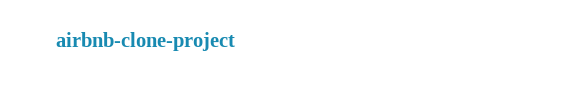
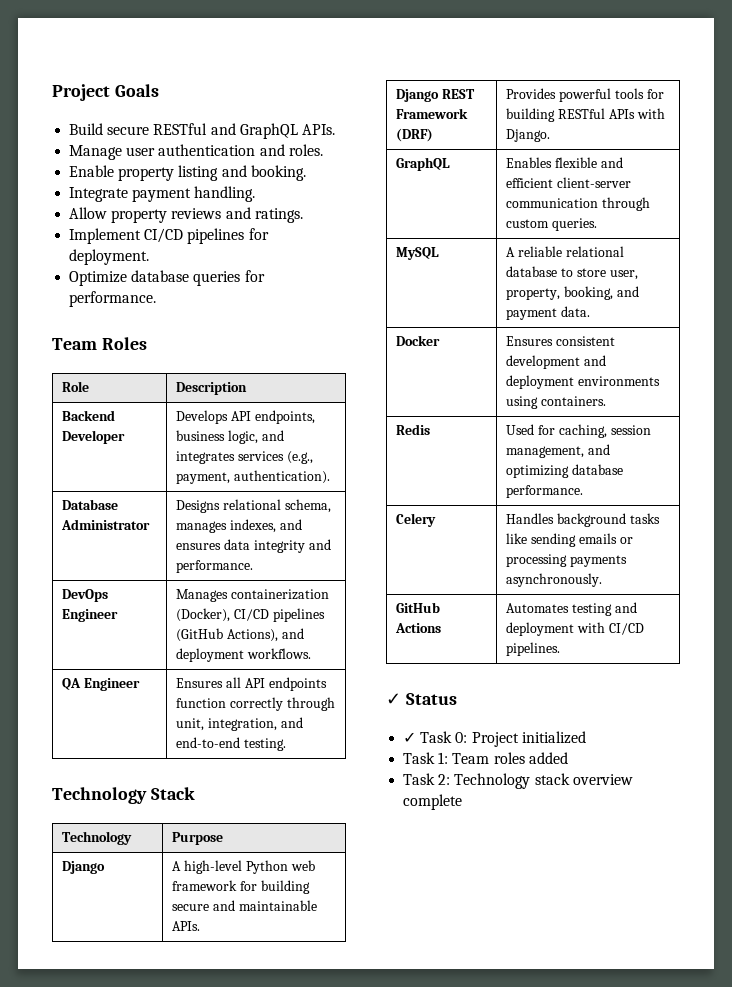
[56,32,235,51] airbnb-clone-project -> [52,84,159,101] [69,123,335,139] [69,144,323,160] [69,165,306,181] [69,186,256,202] [69,207,303,223] [69,228,269,244] [69,249,150,265] [69,270,265,286] [69,291,157,307] [52,337,147,350] [62,381,90,392] [176,382,248,395] [62,410,116,421] [62,430,126,444] [176,410,315,424] [176,430,284,444] [176,451,313,464] [176,470,331,484] [62,499,119,510] [61,519,151,530] [176,499,331,513] [176,519,302,533] [176,539,331,553] [176,560,254,573] [62,589,109,602] [62,609,119,622] [176,589,330,602] [176,608,325,622] [176,628,304,642] [176,648,312,662] [62,678,141,691] [176,677,327,691] [176,697,335,711] [176,717,303,731] [176,737,287,751] [52,787,195,804] [62,831,133,845] [172,832,224,845] [62,861,106,874] [172,860,315,874] [172,880,310,894] [172,900,317,911] [172,921,201,931] [396,89,476,102] [396,108,469,119] [396,128,434,142] [506,88,664,102] [506,108,665,122] [506,129,551,142] [396,157,451,171] [506,157,623,168] [506,177,632,188] [506,197,651,211] [506,218,598,231] [396,247,440,260] [506,246,624,257] [506,266,638,280] [506,286,639,300] [506,306,591,320] [396,335,441,346] [506,336,616,346] [506,355,607,369] [506,375,661,389] [506,396,607,409] [396,424,431,435] [506,424,651,438] [506,444,611,458] [506,464,624,478] [506,485,584,498] [396,513,437,527] [506,513,660,527] [506,533,633,547] [506,554,628,567] [506,573,603,587] [396,602,441,613] [395,623,442,633] [506,602,637,616] [506,622,644,636] [506,642,561,656] [386,693,457,705] [403,731,586,747] [403,752,568,764] [403,773,633,789] [403,794,463,810] Project Goals // Build secure RESTful and GraphQL APIs. // Manage user authentication and roles. // Enable property listing and booking. // Integrate payment handling. // Allow property reviews and ratings. // Implement CI/CD pipelines for deployment. // Optimize database queries for performance. // Team Roles // Role | Description // Backend Developer | Develops API endpoints, business logic, and integrates services (e.g., payment, authentication). // Database Administrator | Designs relational schema, manages indexes, and ensures data integrity and performance. // DevOps Engineer | Manages containerization (Docker), CI/CD pipelines (GitHub Actions), and deployment workflows. // QA Engineer | Ensures all API endpoints function correctly through unit, integration, and end-to-end testing. // Technology Stack // Technology | Purpose // Django | A high-level Python web framework for building secure and maintainable APIs. // Django REST Framework (DRF) | Provides powerful tools for building RESTful APIs with Django. // GraphQL | Enables flexible and efficient client-server communication through custom queries. // MySQL | A reliable relational database to store user, property, booking, and payment data. // Docker | Ensures consistent development and deployment environments using containers. // Redis | Used for caching, session management, and optimizing database performance. // Celery | Handles background tasks like sending emails or processing payments asynchronously. // GitHub Actions | Automates testing and deployment with CI/CD pipelines. // ✓ Status // ✓ Task 0: Project initialized // Task 1: Team roles added // Task 2: Technology stack overview complete

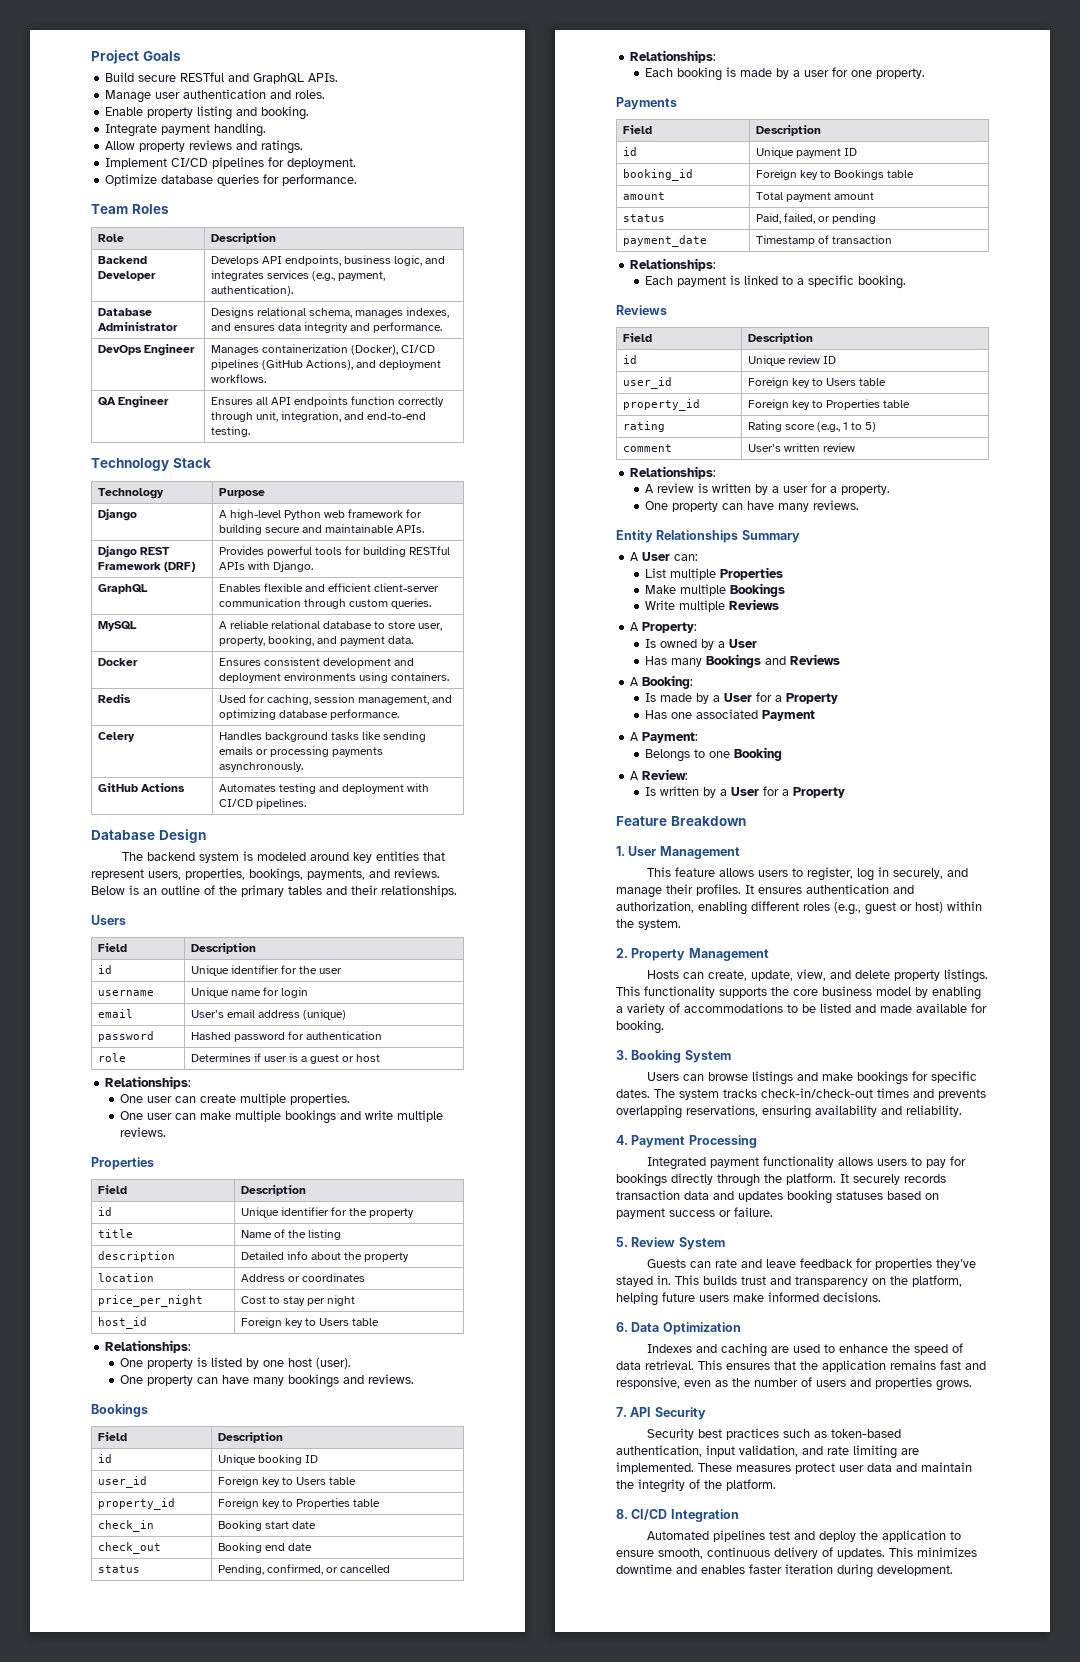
[386,693,457,705] [403,731,586,747] [403,752,568,764] [403,773,633,789] [403,794,463,810] ✓ Status // ✓ Task 0: Project initialized // Task 1: Team roles added // Task 2: Technology stack overview complete -> [91,829,206,843] [121,851,445,863] [91,868,440,882] [91,885,457,897] [91,915,126,925] [97,943,127,952] [190,943,256,954] [97,965,112,974] [190,965,343,976] [97,990,154,996] [190,987,308,998] [97,1009,133,1018] [190,1009,346,1020] [97,1031,154,1042] [190,1031,382,1042] [97,1053,126,1062] [190,1053,381,1064] [105,1076,192,1089] [120,1093,351,1105] [120,1110,444,1124] [120,1127,167,1137] [91,1157,154,1170] [97,1185,127,1194] [240,1185,306,1196] [97,1207,112,1216] [240,1207,415,1218] [97,1229,133,1238] [240,1229,341,1240] [97,1251,175,1262] [240,1251,410,1262] [97,1273,154,1282] [240,1273,365,1282] [97,1295,203,1307] [240,1295,356,1306] [97,1317,147,1329] [240,1317,380,1328] [105,1340,192,1353] [120,1357,352,1369] [120,1374,415,1388] [91,1404,148,1417] [97,1432,127,1441] [217,1432,283,1443] [97,1454,112,1463] [217,1454,318,1465] [97,1476,147,1488] [217,1476,357,1487] [97,1498,175,1510] [217,1498,381,1509] [97,1520,154,1532] [217,1520,316,1531] [97,1542,161,1554] [217,1542,312,1553] [97,1565,140,1573] [217,1564,390,1575] [630,50,717,63] [645,67,926,81] [616,97,677,110] [622,125,652,134] [755,125,821,136] [622,147,637,156] [755,147,857,158] [622,169,693,181] [755,169,915,180] [622,192,665,200] [755,192,874,202] [622,214,665,222] [755,213,876,224] [622,235,707,247] [755,235,892,246] [630,258,717,271] [645,275,907,289] [616,305,667,315] [622,333,652,342] [747,333,813,344] [622,355,637,364] [747,355,836,366] [622,377,672,389] [747,377,887,388] [622,399,700,411] [747,399,911,410] [622,421,665,432] [747,421,877,432] [622,444,672,452] [747,443,855,452] [630,466,717,479] [645,483,891,495] [645,500,860,512] [616,530,800,543] [630,552,699,561] [645,567,784,580] [645,583,786,597] [645,599,780,612] [630,622,698,633] [645,639,758,650] [645,654,841,668] [630,675,694,689] [645,692,839,704] [645,709,816,721] [630,732,699,743] [645,747,783,762] [630,769,689,780] [645,786,846,798] [616,816,746,826] [616,846,740,859] [646,867,968,881] [616,884,914,898] [616,901,982,915] [616,919,681,930] [616,948,769,961] [646,969,988,983] [616,986,981,1000] [616,1003,987,1015] [616,1020,664,1034] [616,1050,731,1063] [646,1071,977,1085] [616,1088,986,1100] [616,1105,962,1119] [616,1135,757,1148] [646,1156,966,1170] [616,1173,946,1187] [616,1190,939,1204] [616,1207,773,1219] [616,1237,725,1250] [646,1258,976,1270] [616,1275,962,1287] [616,1292,881,1306] [616,1322,741,1335] [646,1343,963,1357] [616,1360,986,1372] [616,1377,972,1391] [616,1407,706,1420] [646,1428,901,1440] [616,1445,919,1459] [616,1462,972,1474] [616,1479,776,1493] [616,1509,739,1522] [646,1530,961,1542] [616,1547,977,1559] [616,1564,953,1578] Database Design // The backend system is modeled around key entities that represent users, properties, bookings, payments, and reviews. Below is an outline of the primary tables and their relationships. // Users // Field | Description // id | Unique identifier for the user // username | Unique name for login // email | User’s email address (unique) // password | Hashed password for authentication // role | Determines if user is a guest or host // Relationships: // One user can create multiple properties. // One user can make multiple bookings and write multiple reviews. // Properties // Field | Description // id | Unique identifier for the property // title | Name of the listing // description | Detailed info about the property // location | Address or coordinates // price_per_night | Cost to stay per night // host_id | Foreign key to Users table // Relationships: // One property is listed by one host (user). // One property can have many bookings and reviews. // Bookings // Field | Description // id | Unique booking ID // user_id | Foreign key to Users table // property_id | Foreign key to Properties table // check_in | Booking start date // check_out | Booking end date // status | Pending, confirmed, or cancelled // Relationships: // Each booking is made by a user for one property. // Payments // Field | Description // id | Unique payment ID // booking_id | Foreign key to Bookings table // amount | Total payment amount // status | Paid, failed, or pending // payment_date | Timestamp of transaction // Relationships: // Each payment is linked to a specific booking. // Reviews // Field | Description // id | Unique review ID // user_id | Foreign key to Users table // property_id | Foreign key to Properties table // rating | Rating score (e.g., 1 to 5) // comment | User’s written review // Relationships: // A review is written by a user for a property. // One property can have many reviews. // Entity Relationships Summary // A User can: // List multiple Properties // Make multiple Bookings // Write multiple Reviews // A Property: // Is owned by a User // Has many Bookings and Reviews // A Booking: // Is made by a User for a Property // Has one associated Payment // A Payment: // Belongs to one Booking // A Review: // Is written by a User for a Property // Feature Breakdown // 1. User Management // This feature allows users to register, log in securely, and manage their profiles. It ensures authentication and authorization, enabling different roles (e.g., guest or host) within the system. // 2. Property Management // Hosts can create, update, view, and delete property listings. This functionality supports the core business model by enabling a variety of accommodations to be listed and made available for booking. // 3. Booking System // Users can browse listings and make bookings for specific dates. The system tracks check-in/check-out times and prevents overlapping reservations, ensuring availability and reliability. // 4. Payment Processing // Integrated payment functionality allows users to pay for bookings directly through the platform. It securely records transaction data and updates booking statuses based on payment success or failure. // 5. Review System // Guests can rate and leave feedback for properties they’ve stayed in. This builds trust and transparency on the platform, helping future users make informed decisions. // 6. Data Optimization // Indexes and caching are used to enhance the speed of data retrieval. This ensures that the application remains fast and responsive, even as the number of users and properties grows. // 7. API Security // Security best practices such as token-based authentication, input validation, and rate limiting are implemented. These measures protect user data and maintain the integrity of the platform. // 8. CI/CD Integration // Automated pipelines test and deploy the application to ensure smooth, continuous delivery of updates. This minimizes downtime and enables faster iteration during development.

